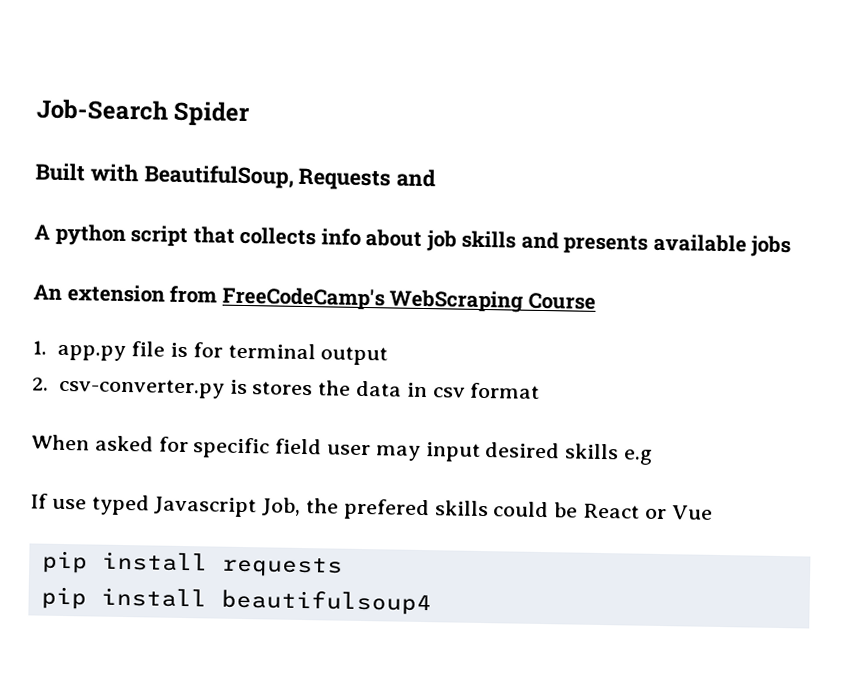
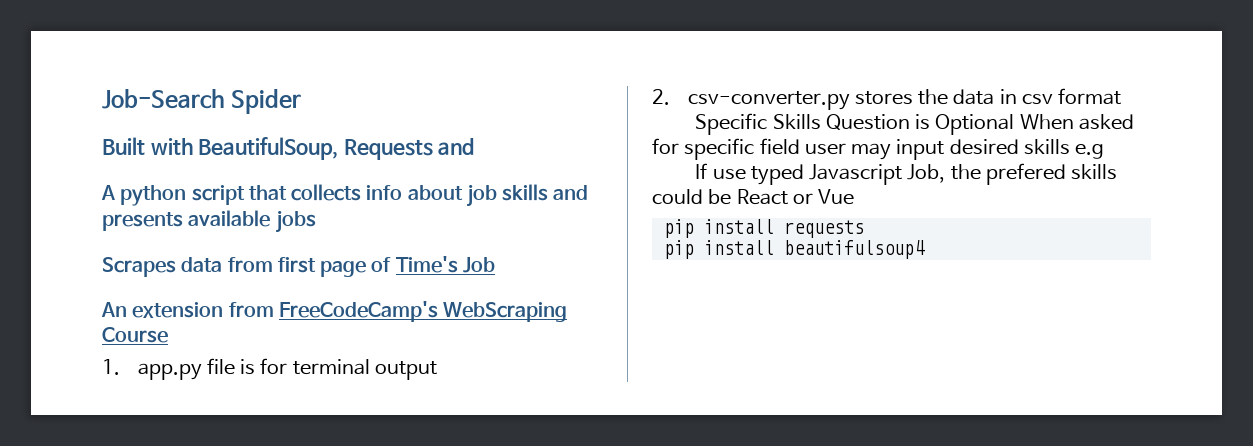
(792, 246) none -> [102,256,495,277] // Scrapes data from first page of Time's Job
[229,379,248,395] is -> (850, 100) none
(541, 390) none -> [695,113,1015,135] Specific Skills Question is Optional

